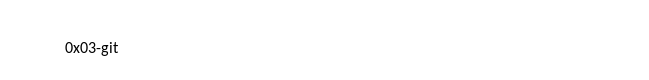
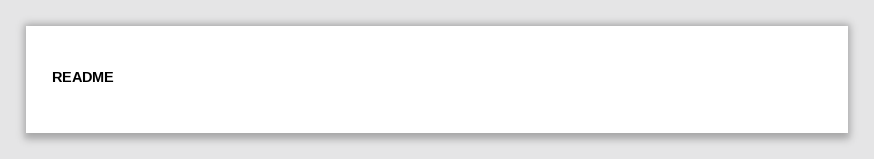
[65,42,119,56] 0x03-git -> [52,72,114,82] README

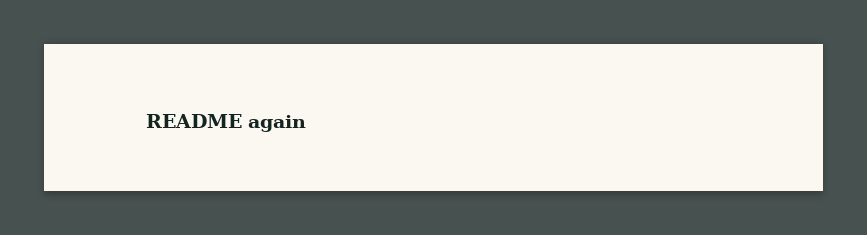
(114, 77) none -> [248,115,306,132] again

